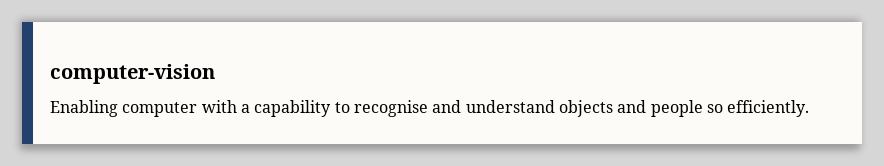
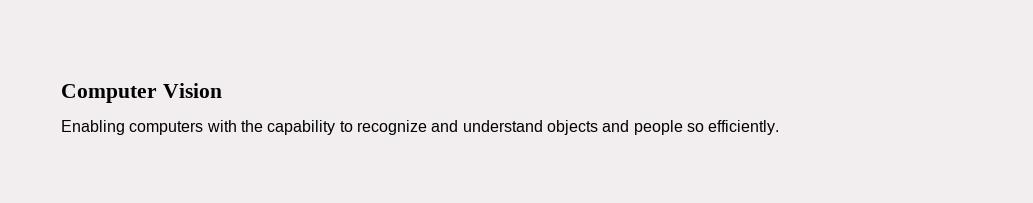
[50,64,215,84] computer-vision -> [61,83,222,103] Computer Vision
[122,100,250,117] computer with a -> [129,120,263,135] computers with the
[353,100,428,117] recognise -> [356,120,427,135] recognize

